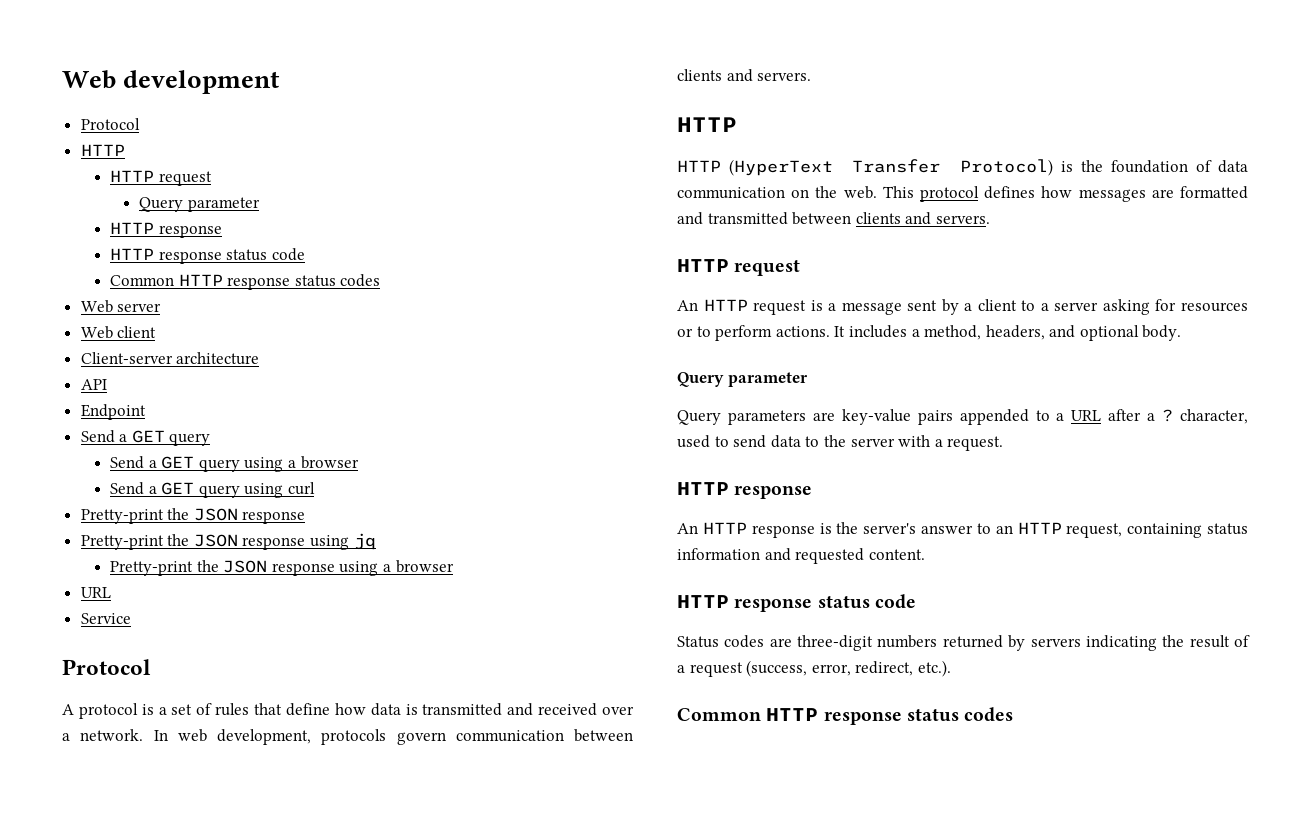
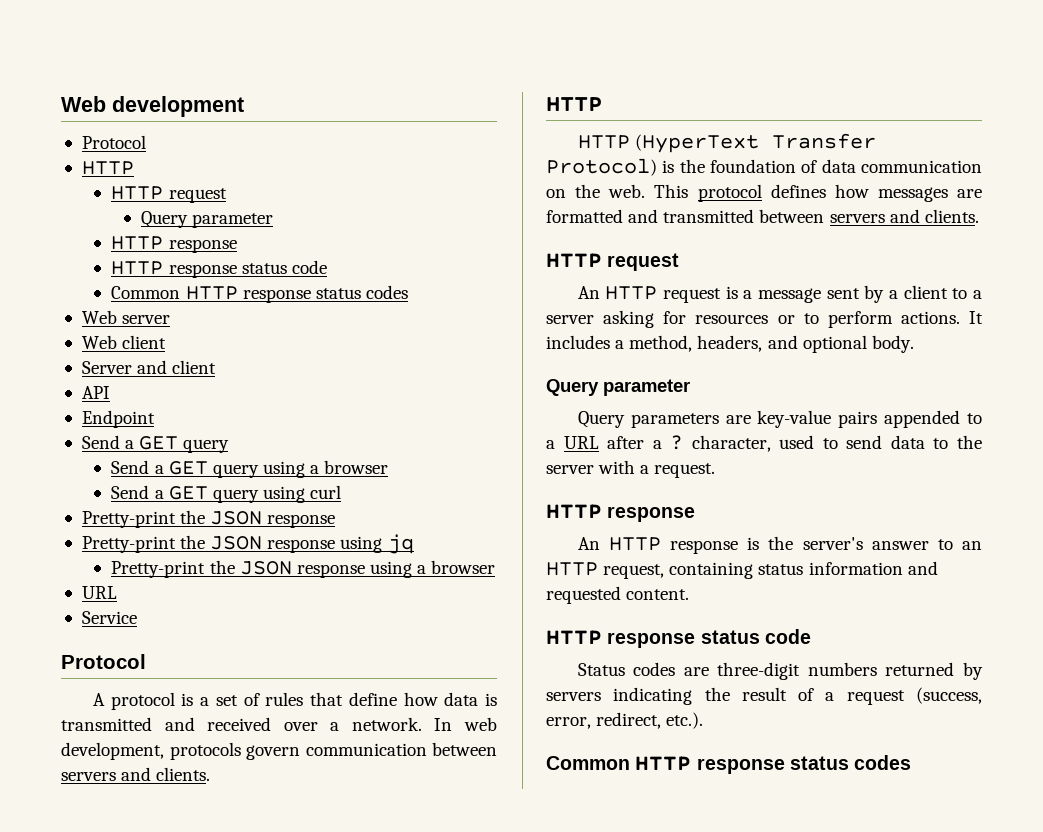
[80,352,260,365] Client-server architecture -> [81,360,217,374] Server and client
[677,69,812,82] clients and servers. -> [61,767,211,781] servers and clients.
[855,212,990,225] clients and servers. -> [829,209,979,223] servers and clients.

